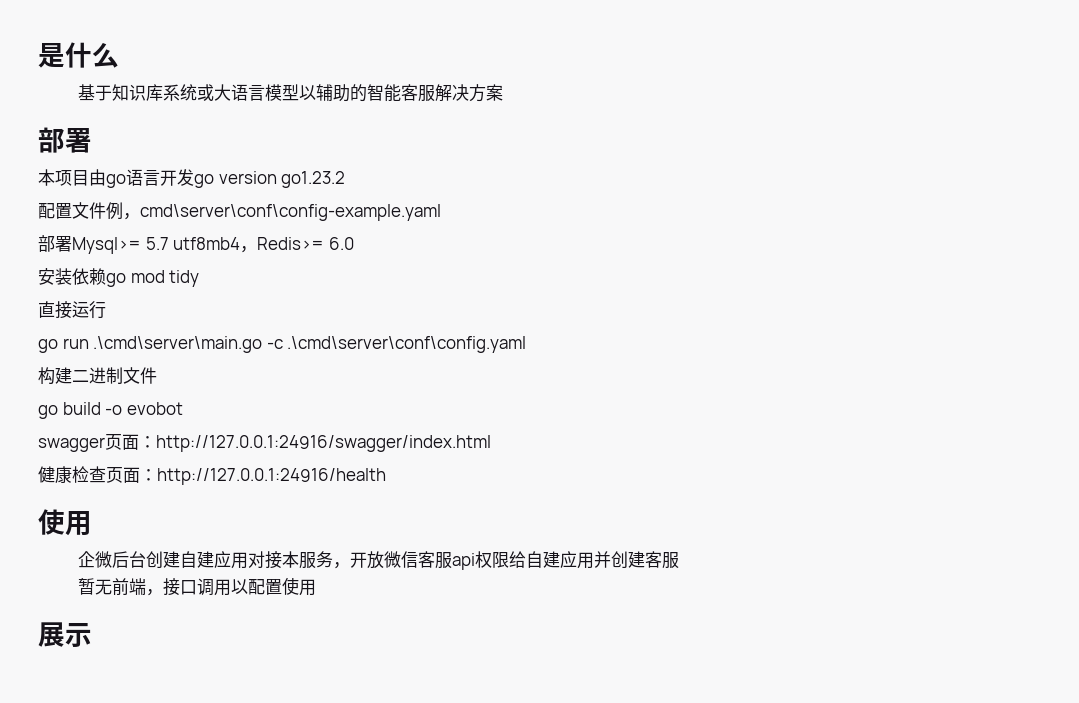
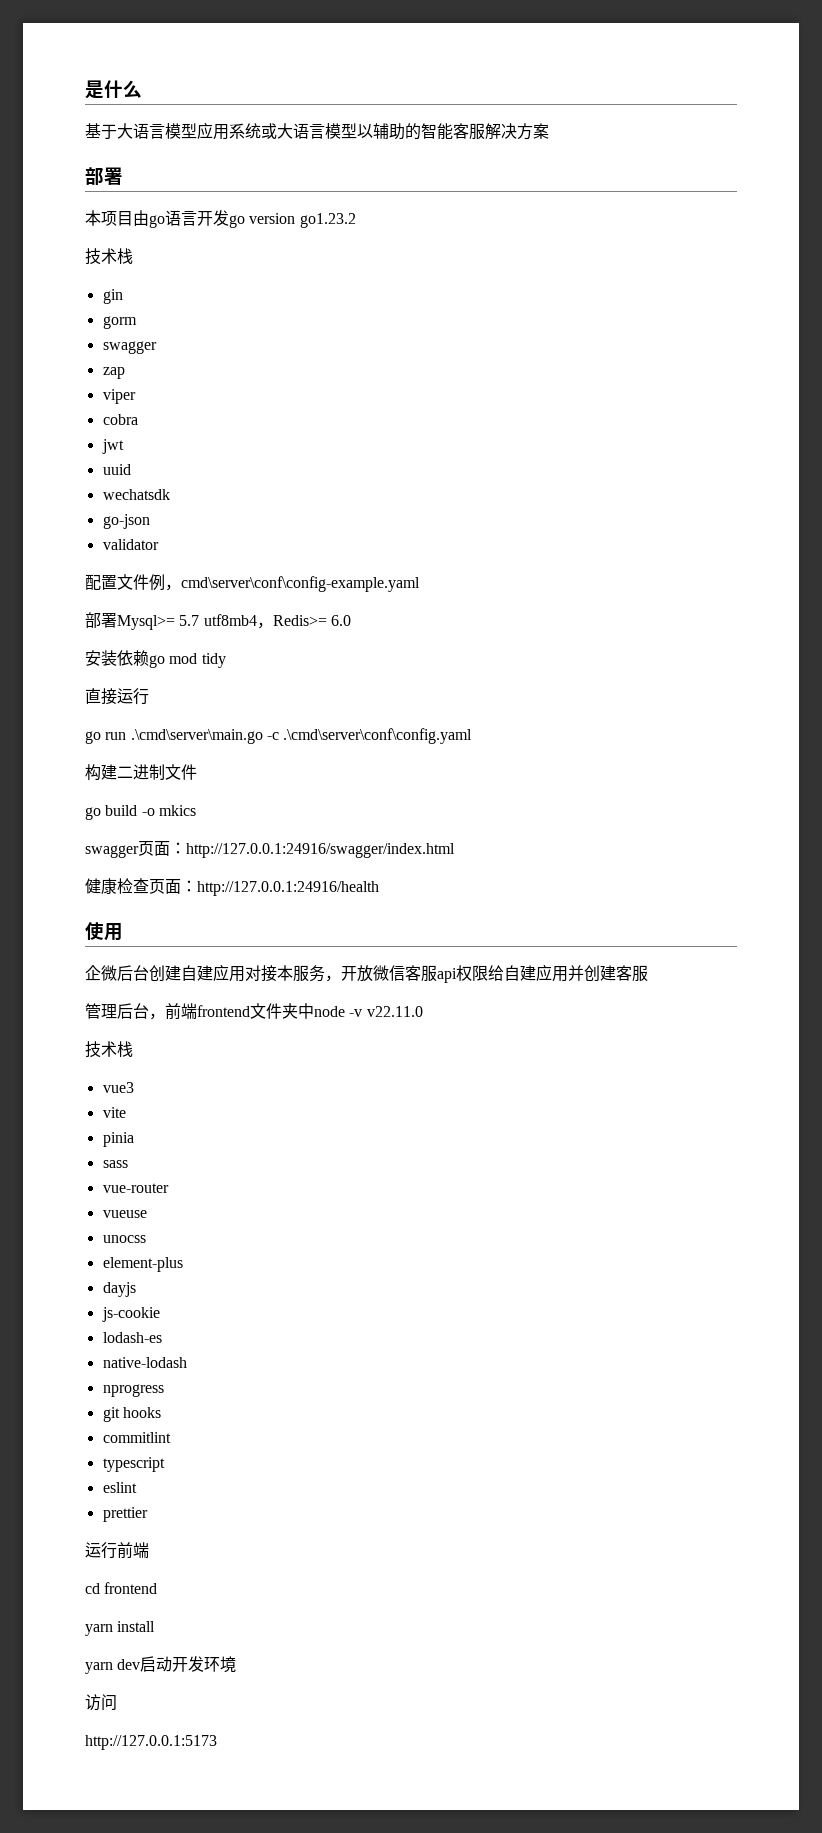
[112,84,164,101] 知识库 -> [117,122,229,140] 大语言模型应用
(346, 179) none -> [85,248,133,265] [102,289,123,304] [102,316,137,329] [102,341,157,354] [102,367,125,379] [102,389,136,404] [102,414,138,425] [101,439,124,454] [102,464,131,475] [102,489,170,500] [102,514,150,529] [102,539,159,550] // 技术栈 // gin // gorm // swagger // zap // viper // cobra // jwt // uuid // wechatsdk // go-json // validator
[126,402,183,415] evobot -> [158,805,196,816] mkics
[78,577,317,596] [38,622,92,647] 暂无前端，接口调用以配置使用 // 展示 -> [85,1003,423,1020] [85,1041,133,1058] [102,1082,134,1093] [102,1107,126,1118] [102,1132,134,1147] [102,1160,128,1168] [102,1183,169,1193] [102,1210,147,1218] [102,1235,146,1243] [102,1257,183,1272] [102,1282,136,1297] [101,1307,160,1322] [102,1332,162,1343] [102,1357,187,1368] [102,1384,164,1397] [102,1407,161,1422] [102,1432,171,1443] [102,1457,165,1472] [102,1482,137,1493] [102,1507,148,1522] [85,1542,149,1559] [85,1582,158,1594] [85,1621,156,1636] [85,1656,237,1674] [85,1694,117,1711] [85,1735,217,1750] 管理后台，前端frontend文件夹中node -v v22.11.0 // 技术栈 // vue3 // vite // pinia // sass // vue-router // vueuse // unocss // element-plus // dayjs // js-cookie // lodash-es // native-lodash // nprogress // git hooks // commitlint // typescript // eslint // prettier // 运行前端 // cd frontend // yarn install // yarn dev启动开发环境 // 访问 // http://127.0.0.1:5173

